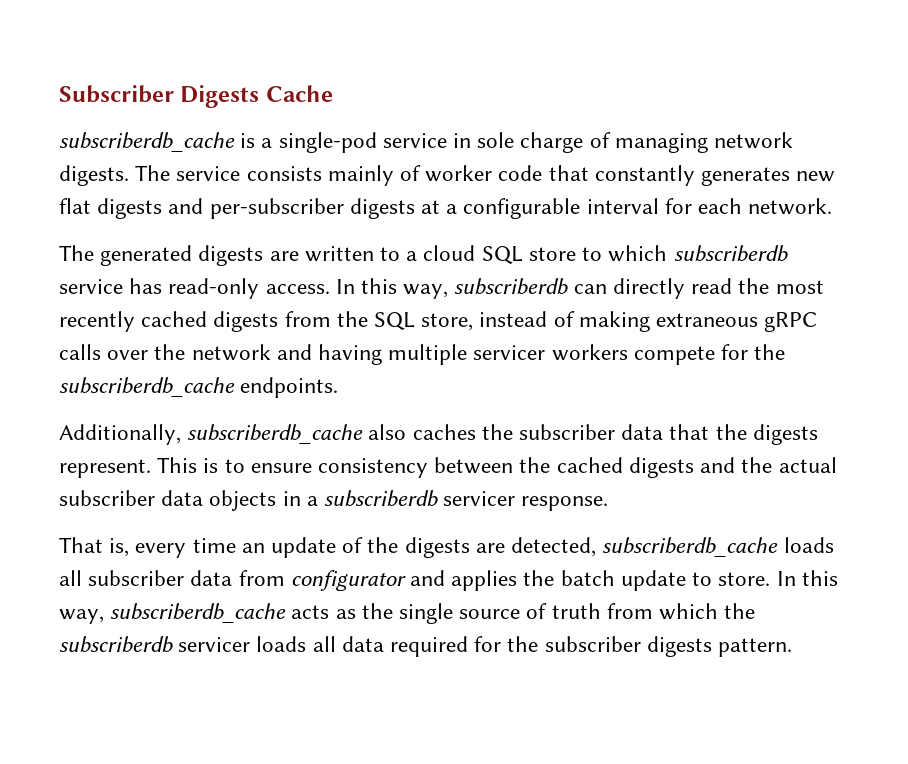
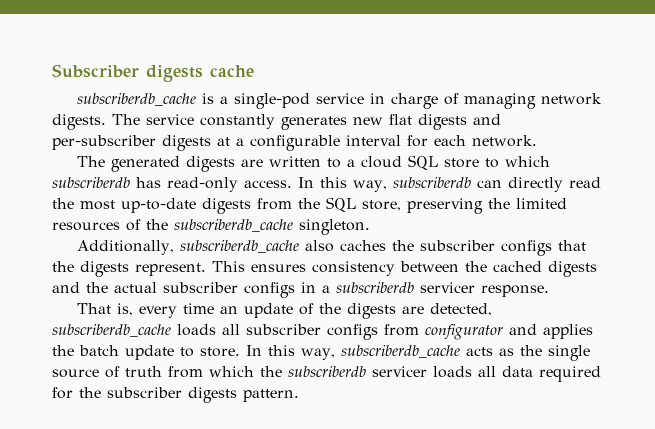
[180,85,333,108] Digests Cache -> [146,65,254,82] digests cache
[477,132,515,148] sole -> (386, 98) none
[246,165,589,186] consists mainly of worker code that -> (194, 119) none
[59,279,123,294] service -> (130, 182) none
[59,311,208,332] recently cached -> [121,198,196,213] up-to-date
[479,311,819,332] [59,344,749,365] instead of making extraneous gRPC calls over the network and having multiple servicer workers compete for -> [407,198,567,214] [52,219,141,231] preserving the limited resources of
[240,377,339,398] endpoints. -> [299,219,370,235] singleton.
[621,424,664,440] data -> [501,240,553,256] configs
[203,458,312,473] is to ensure -> [251,264,306,272] ensures
[161,490,277,511] data objects -> [244,282,295,298] configs
[190,570,233,586] data -> [327,324,378,340] configs

